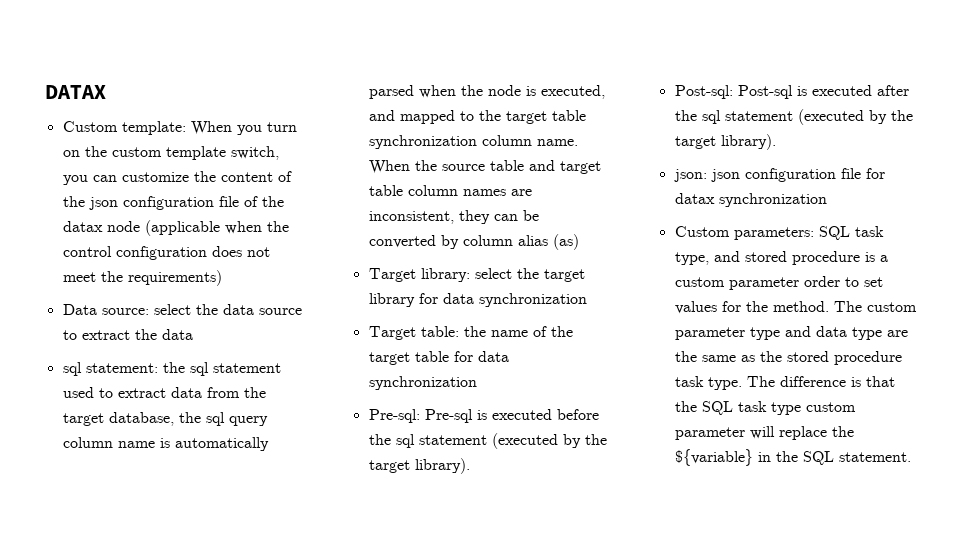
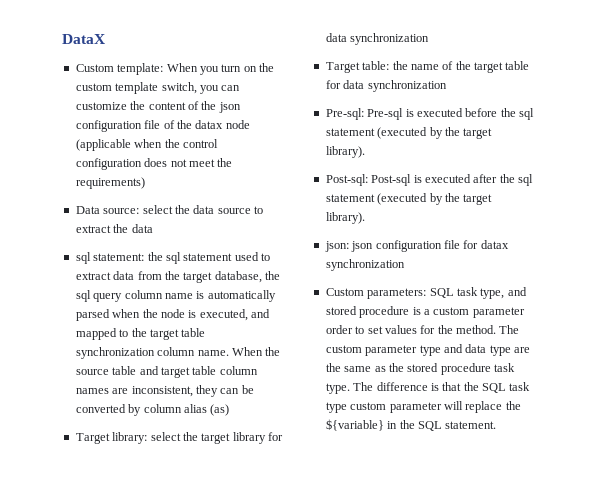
[45,85,106,99] DATAX -> [62,34,106,44] DataX

